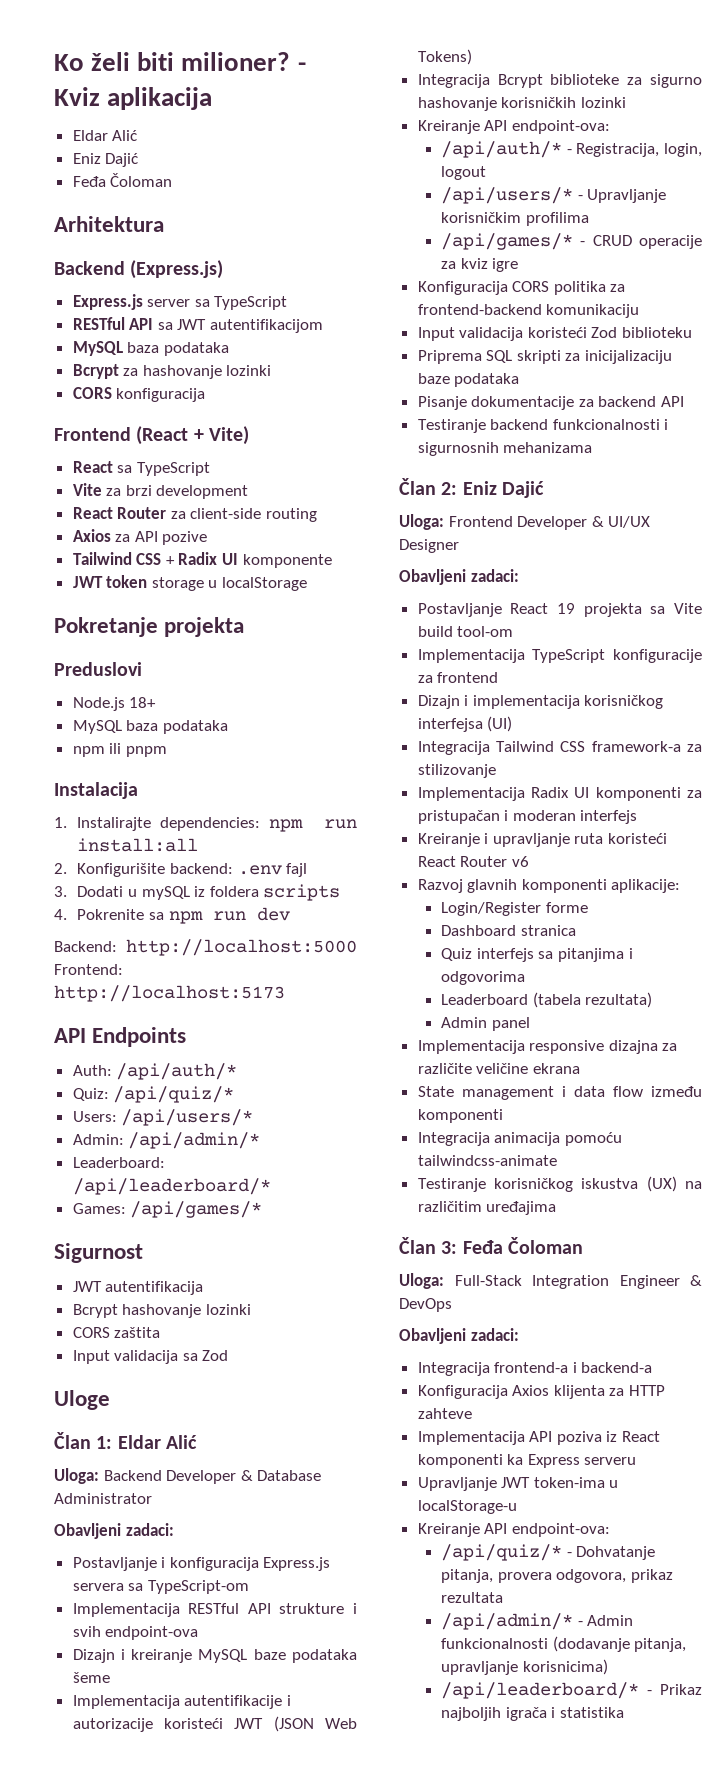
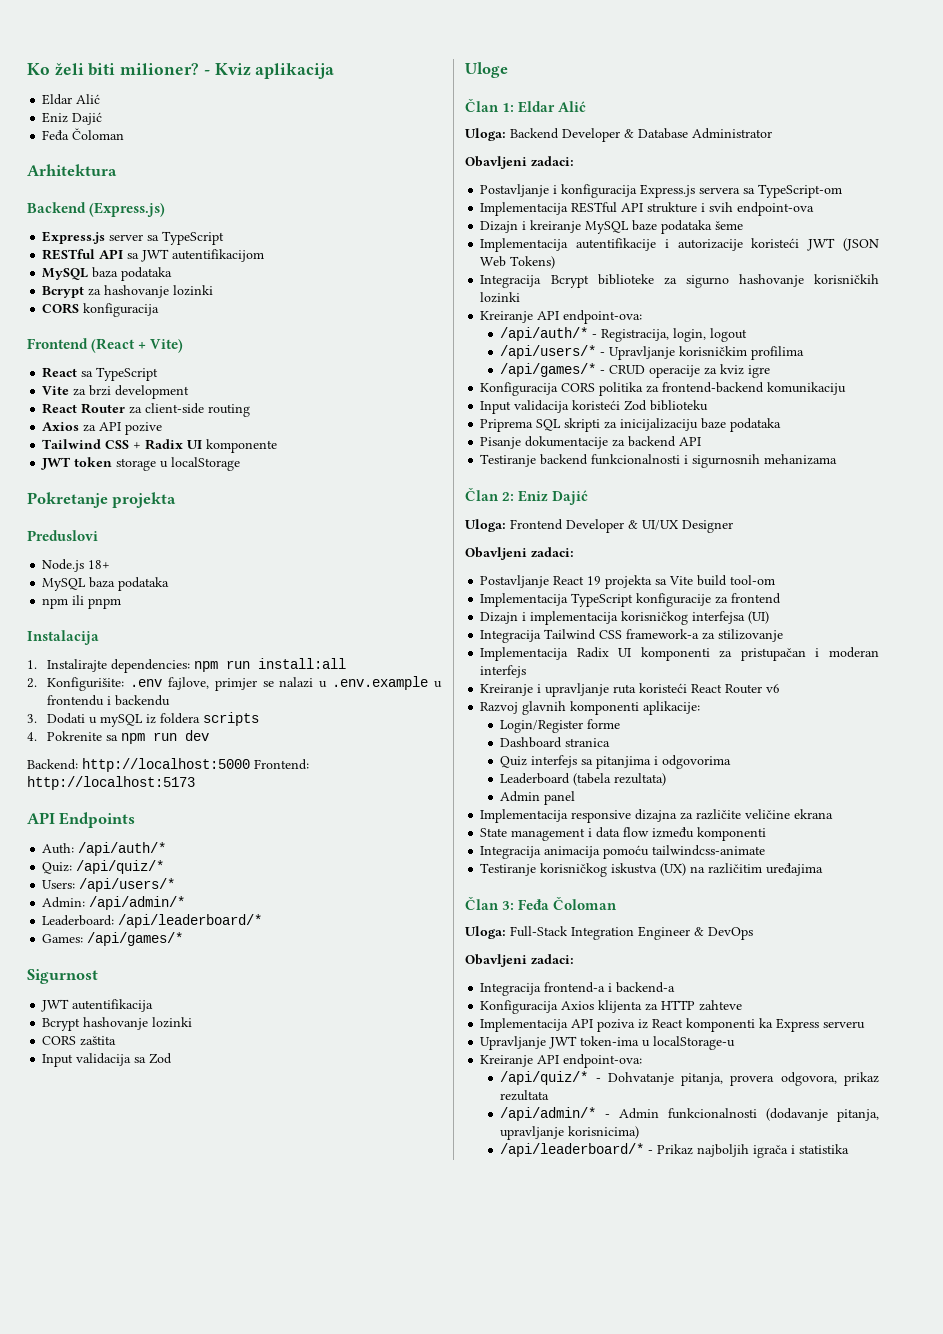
[77,863,308,877] Konfigurišite backend: .env fajl -> [47,676,442,691] [47,695,171,706] Konfigurišite: .env fajlove, primjer se nalazi u .env.example u frontendu i backendu

